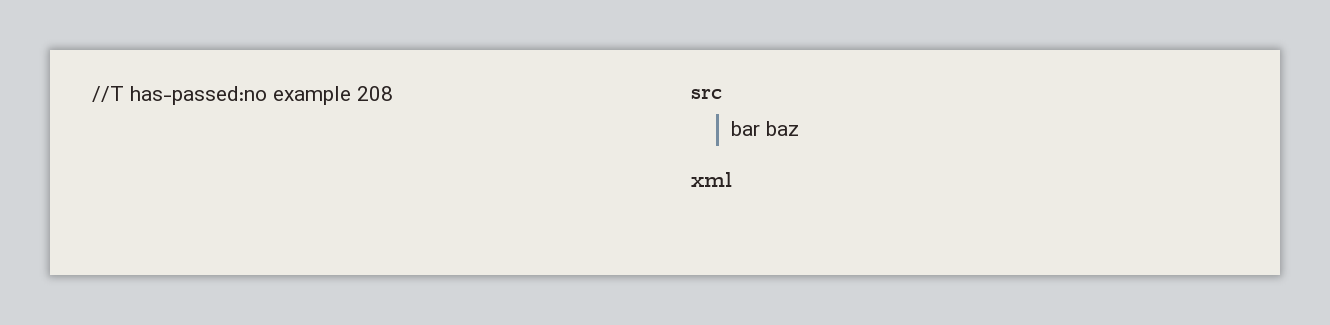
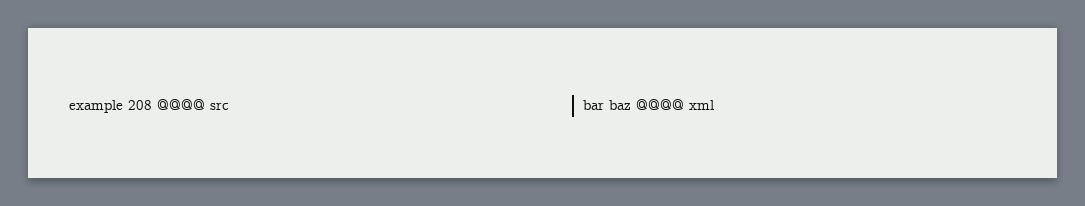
[92,86,267,105] //T has-passed:no -> (69, 106) none
(393, 93) // -> [157,99,205,110] @@@@
(800, 128) // -> [635,99,684,110] @@@@

